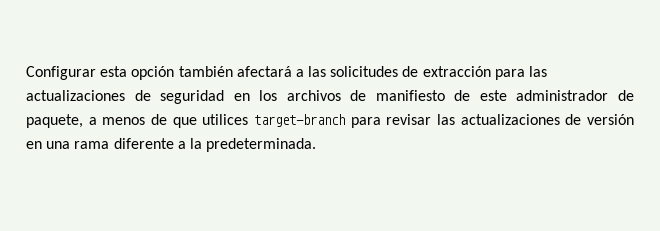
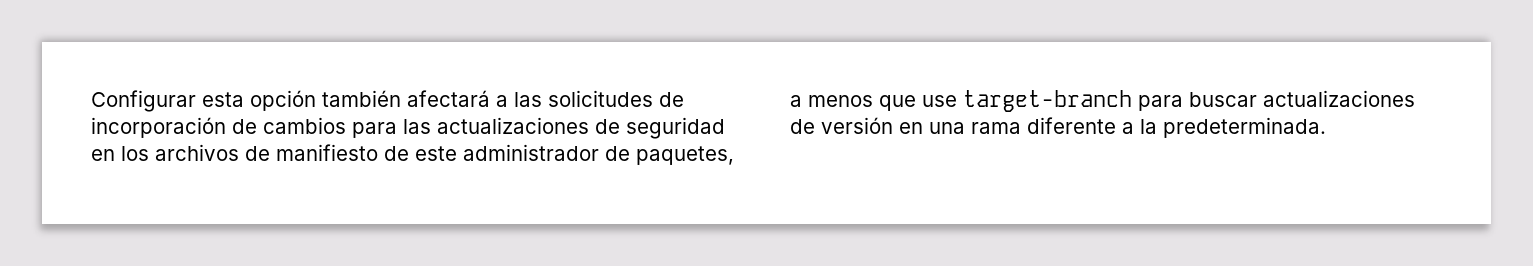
[422,66,491,77] extracción -> [91,117,346,138] incorporación de cambios
[26,114,83,128] paquete, -> [636,146,734,165] paquetes,
[151,114,456,128] de que utilices target-branch para revisar las -> [879,90,1257,112] que use target-branch para buscar

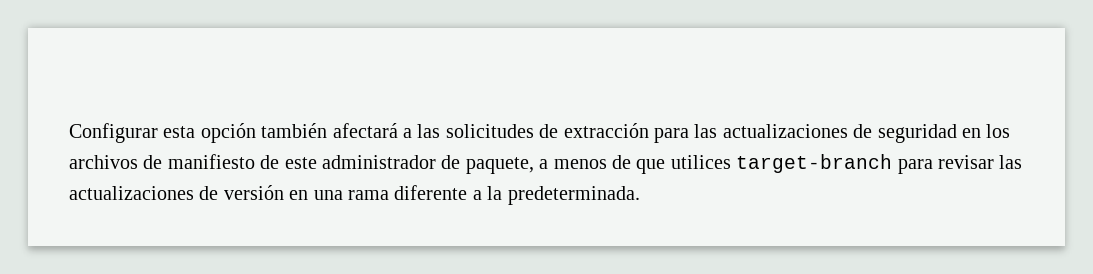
[91,117,346,138] incorporación de cambios -> [563,123,649,138] extracción
[636,146,734,165] paquetes, -> [465,157,534,174] paquete,
[879,90,1257,112] que use target-branch para buscar -> [611,154,1023,174] de que utilices target-branch para revisar las

